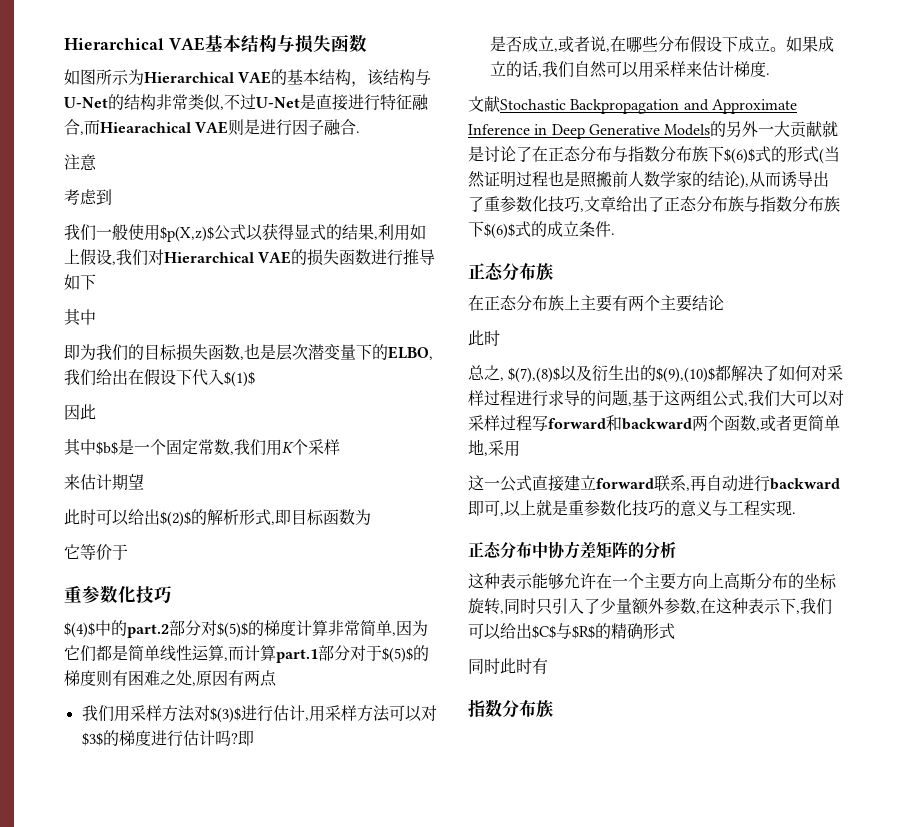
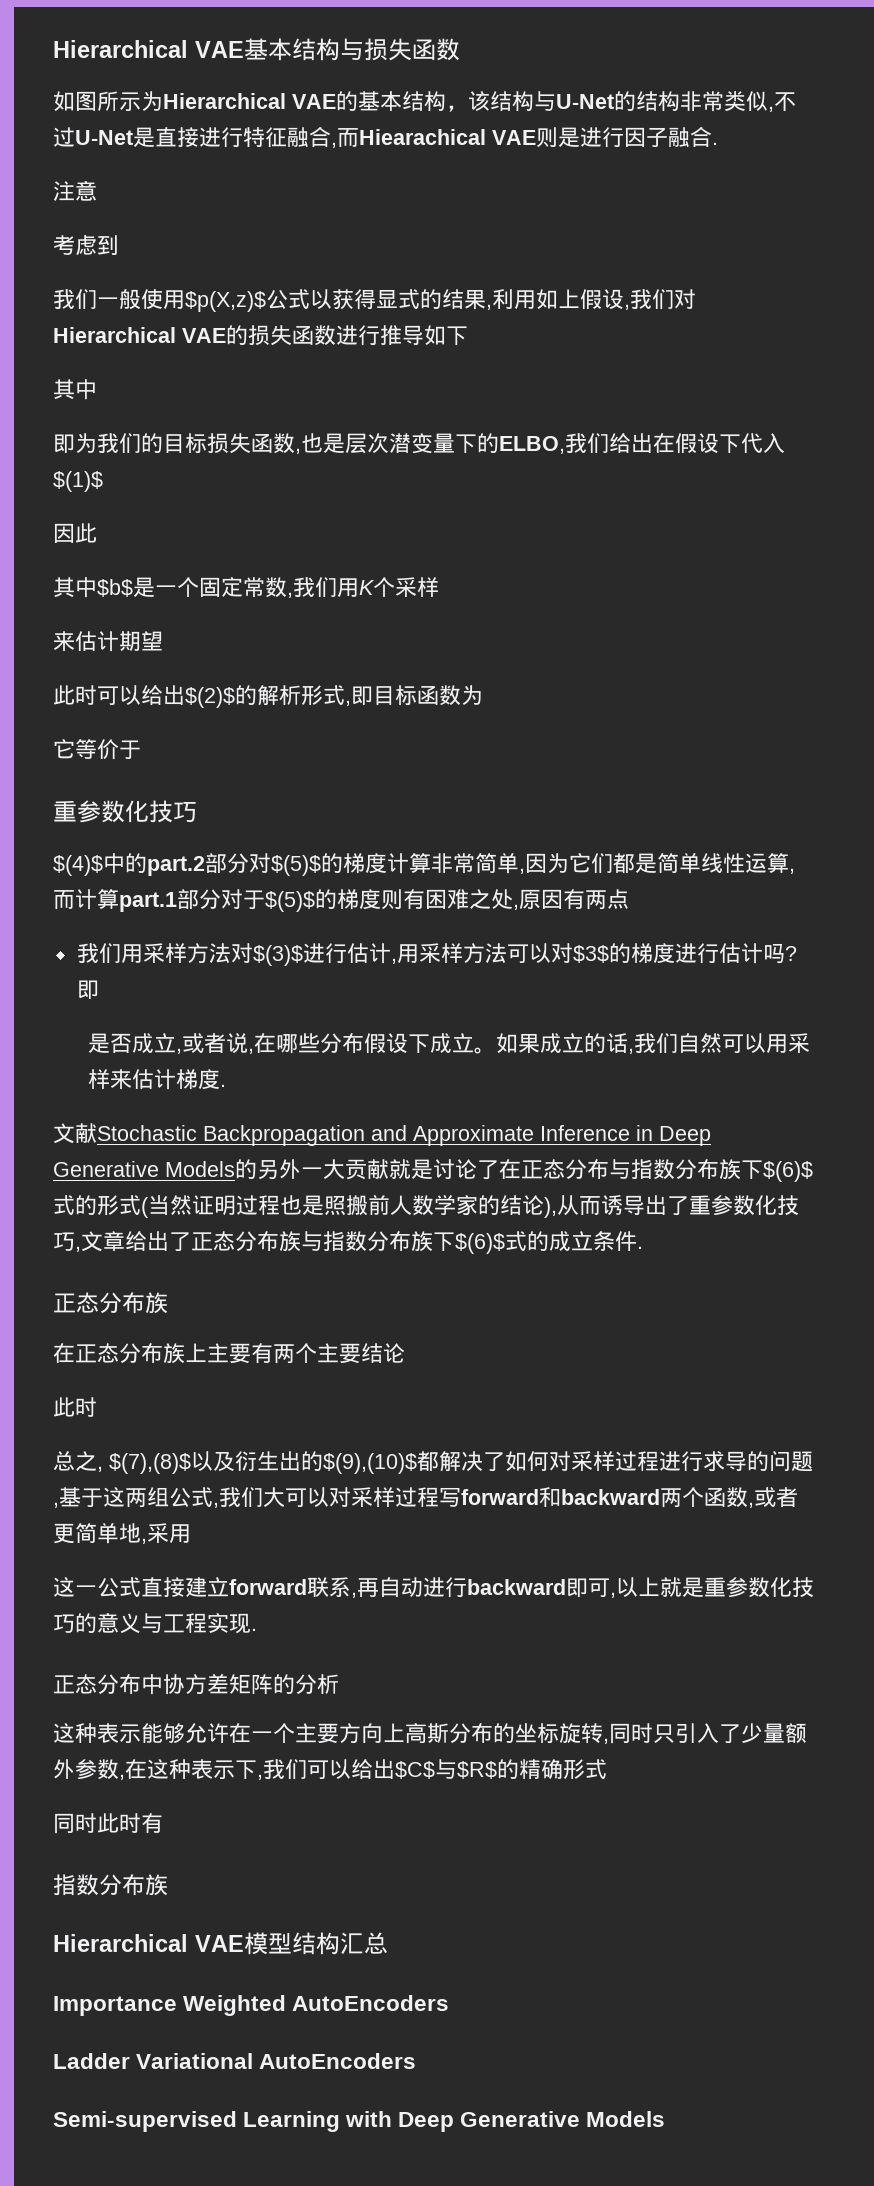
(553, 708) none -> [53,1932,388,1955] [53,1995,450,2016] [53,2053,417,2069] [53,2111,666,2132] // Hierarchical VAE模型结构汇总 // Importance Weighted AutoEncoders // Ladder Variational AutoEncoders // Semi-supervised Learning with Deep Generative Models

